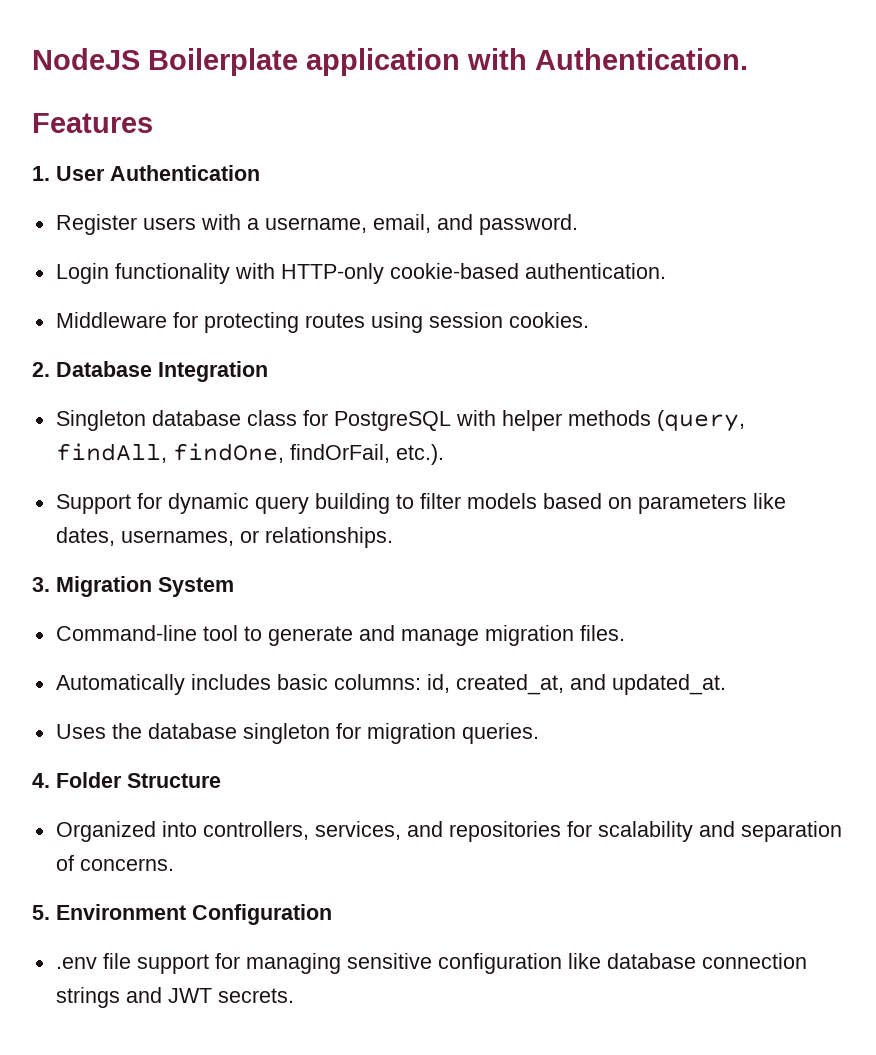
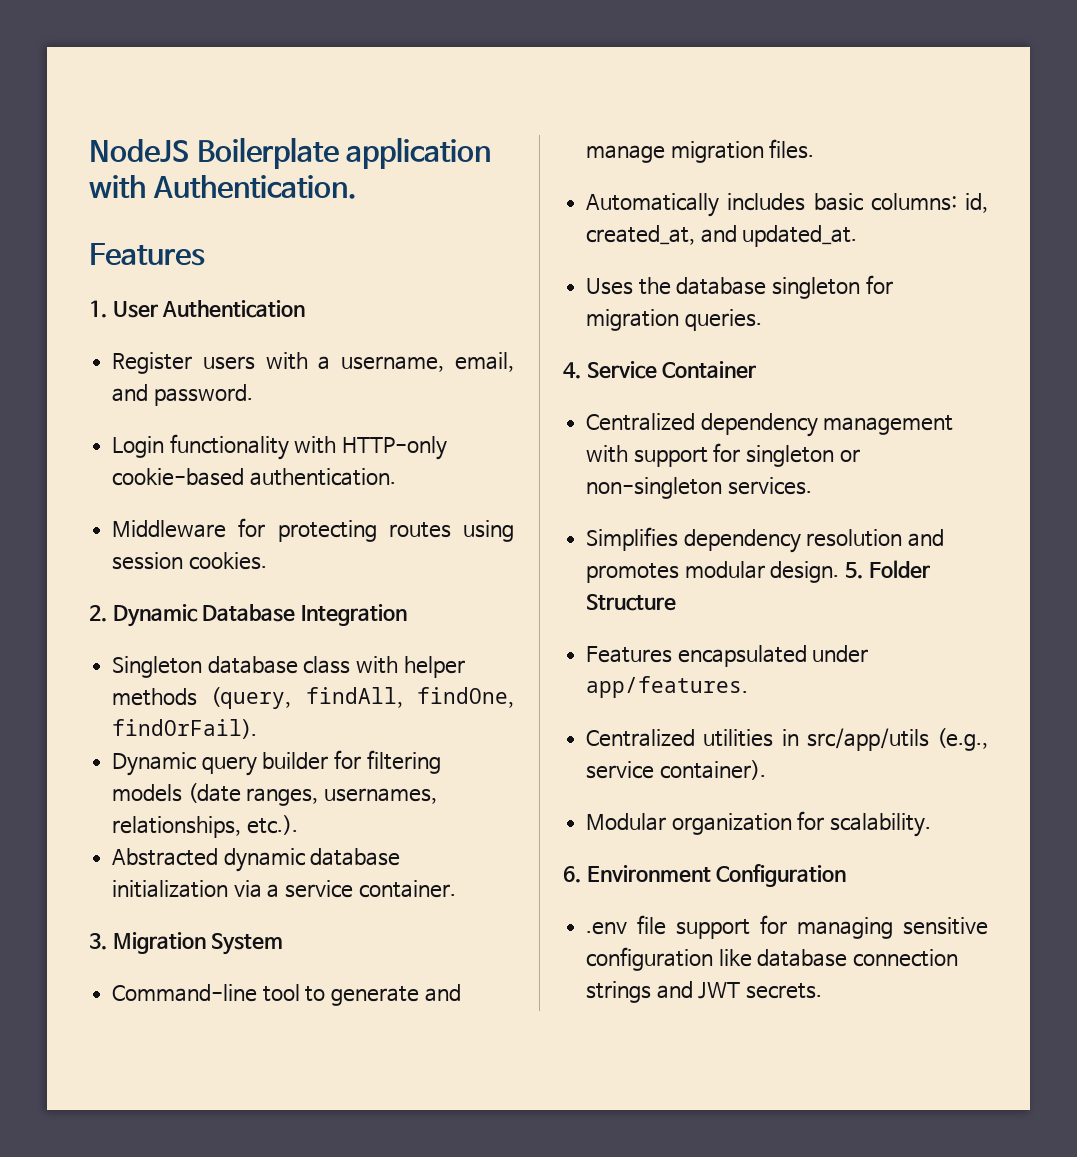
(50, 369) none -> [112,604,198,627] Dynamic
[302,410,451,431] for PostgreSQL -> (351, 665) none
[289,444,444,465] [55,493,786,514] [55,527,393,548] findOrFail, etc.). // Support for dynamic query building to filter models based on parameters like dates, usernames, or relationships. -> [112,719,258,739] [112,750,441,776] [112,783,438,806] [112,815,298,838] [112,848,401,872] [112,880,456,898] findOrFail). // Dynamic query builder for filtering models (date ranges, usernames, relationships, etc.). // Abstracted dynamic database initialization via a service container.
[56,772,221,788] [55,821,842,842] [55,855,174,871] [32,905,50,920] Folder Structure // Organized into controllers, services, and repositories for scalability and separation of concerns. // 5. -> [586,361,757,379] [586,413,954,437] [586,443,860,467] [586,477,812,499] [586,527,945,553] [586,560,930,583] [586,594,677,611] [586,645,869,667] [586,676,749,698] [586,728,988,751] [586,760,766,780] [586,811,932,837] [563,866,581,883] Service Container // Centralized dependency management with support for singleton or non-singleton services. // Simplifies dependency resolution and promotes modular design. 5. Folder Structure // Features encapsulated under app/features. // Centralized utilities in src/app/utils (e.g., service container). // Modular organization for scalability. // 6.

